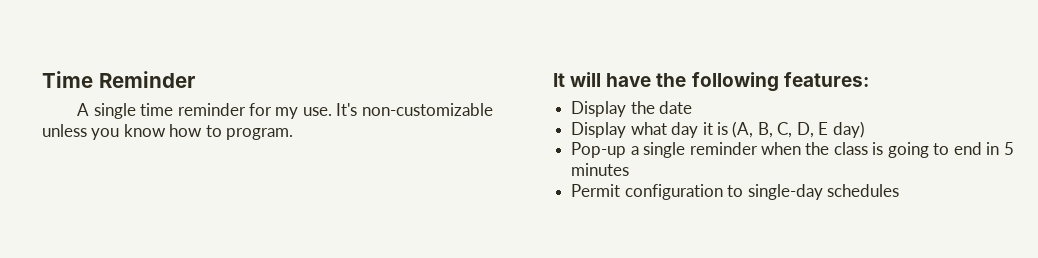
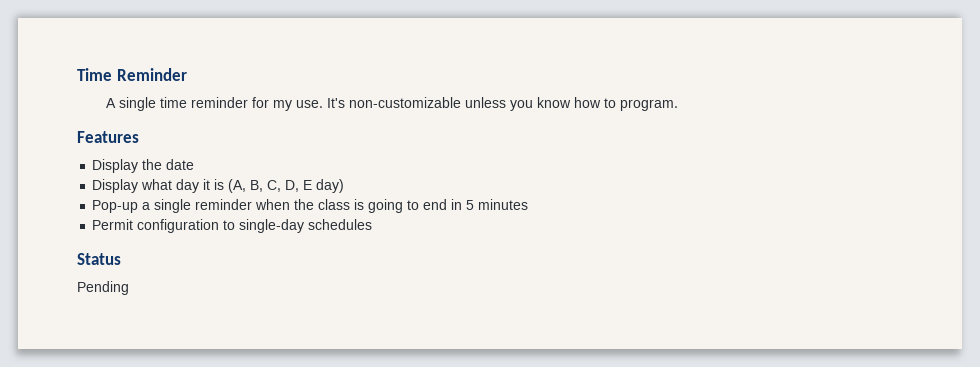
[553,72,869,92] It will have the following features: -> [77,131,139,143] Features
(899, 190) none -> [77,253,121,265] [77,281,129,295] // Status // Pending

